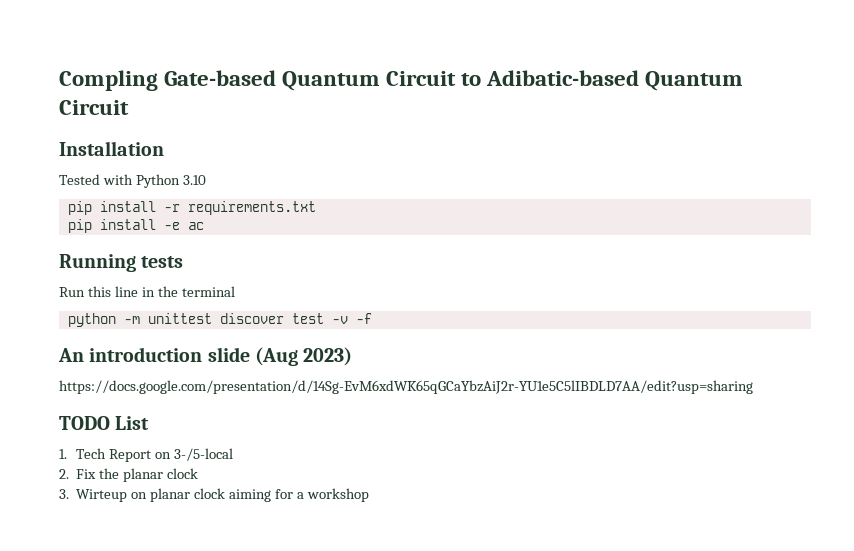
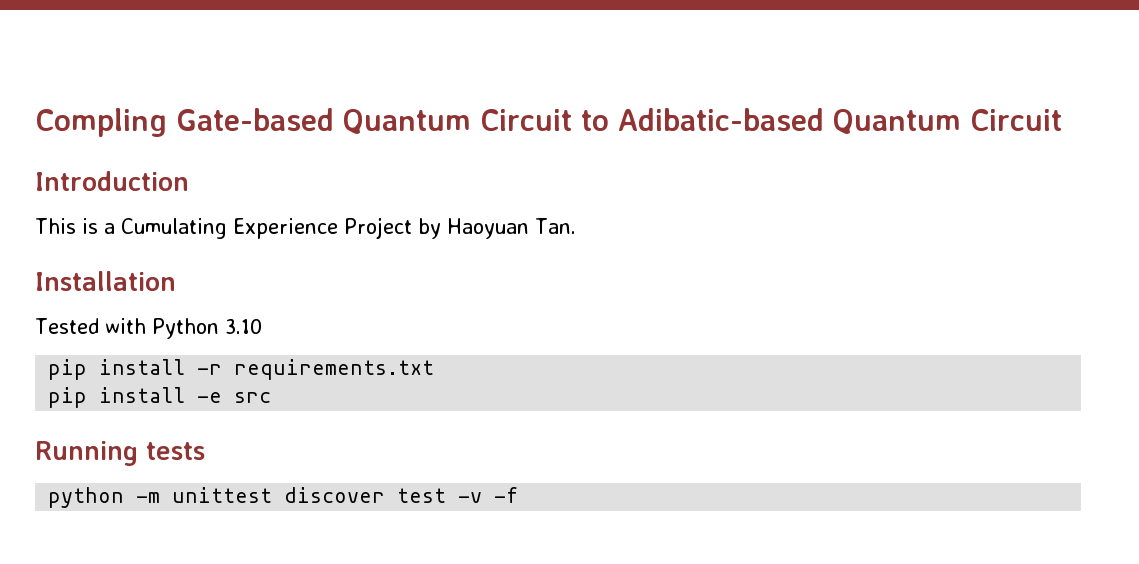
(129, 107) none -> [35,171,189,191] [35,217,576,239] // Introduction // This is a Cumulating Experience Project by Haoyuan Tan.
[187,222,204,230] ac -> [234,392,272,403] src
[59,286,235,297] // Run this line in the terminal -> (205, 451) none
[58,347,353,366] [59,380,753,394] [59,416,150,430] [59,448,233,462] [59,468,198,482] [59,488,369,502] // An introduction slide (Aug 2023) // https://docs.google.com/presentation/d/14Sg-EvM6xdWK65qGCaYbzAiJ2r-YU1e5C5lIBDLD7AA/edit?usp=sharing // TODO List // 1. Tech Report on 3-/5-local // 2. Fix the planar clock // 3. Wirteup on planar clock aiming for a workshop -> (519, 495) none

